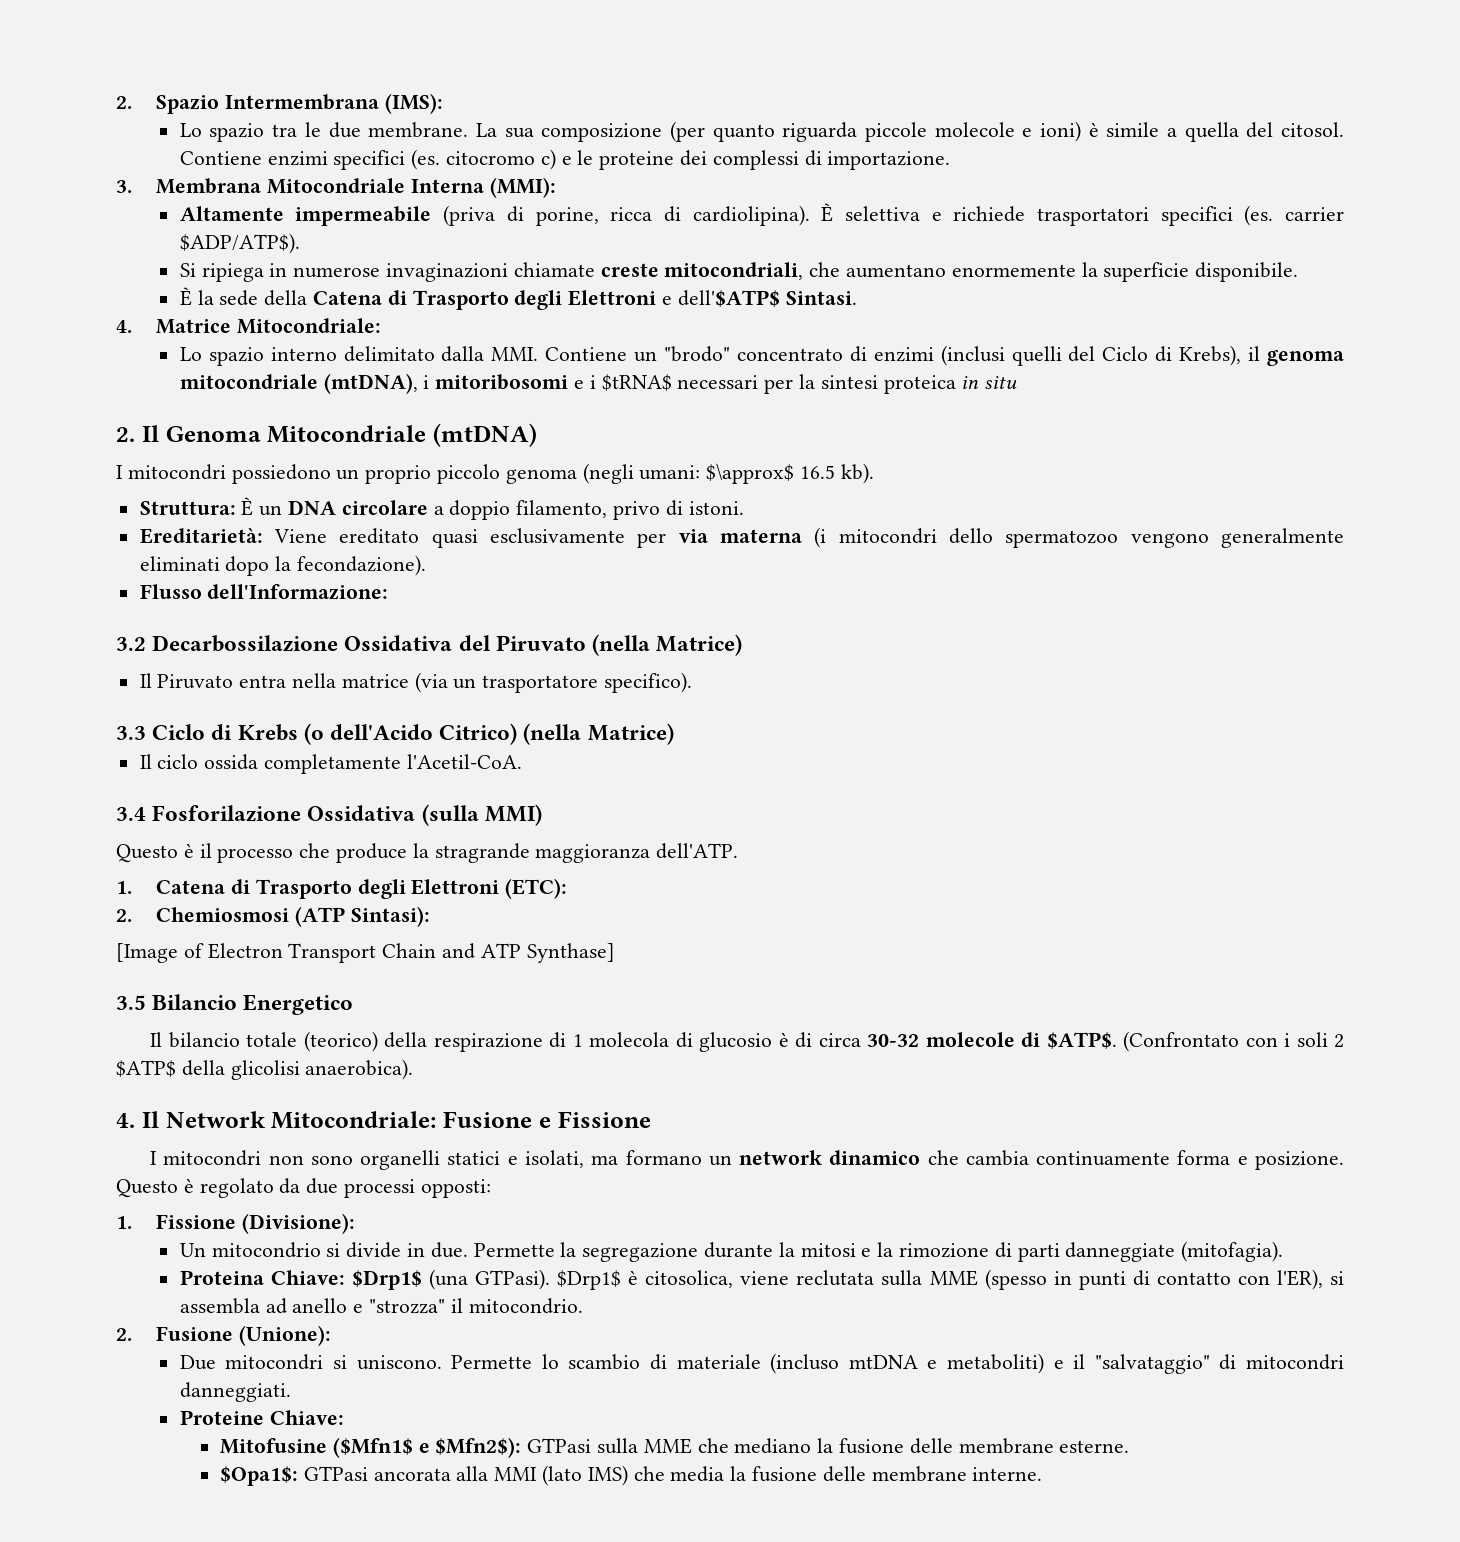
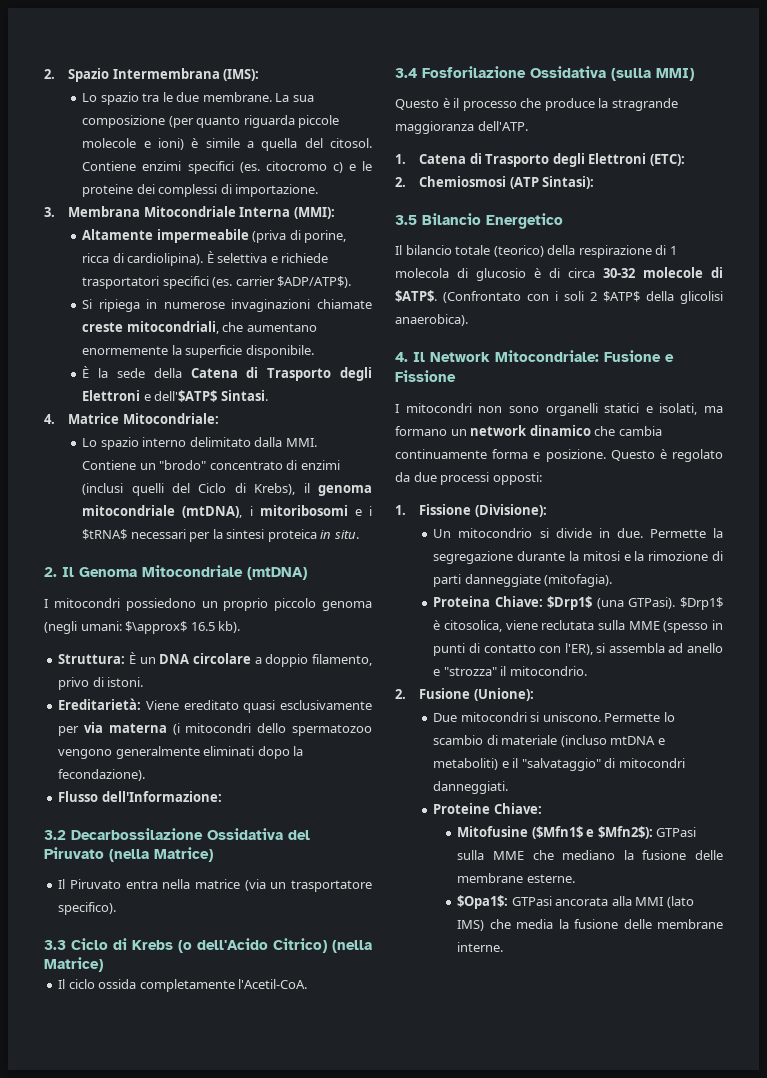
[984,376,1018,389] situ -> [334,530,359,539] situ.
[116,943,615,963] // [Image of Electron Transport Chain and ATP Synthase] -> (595, 182) none

